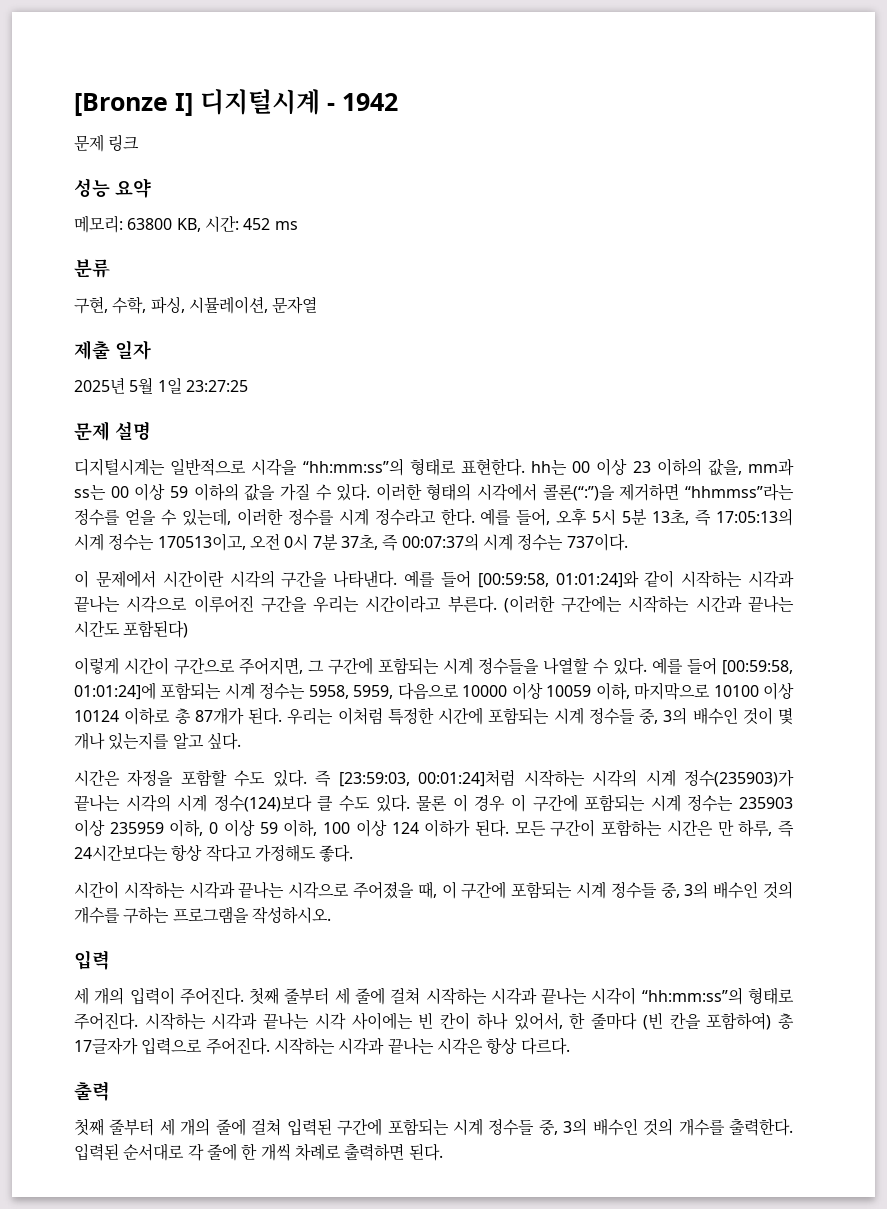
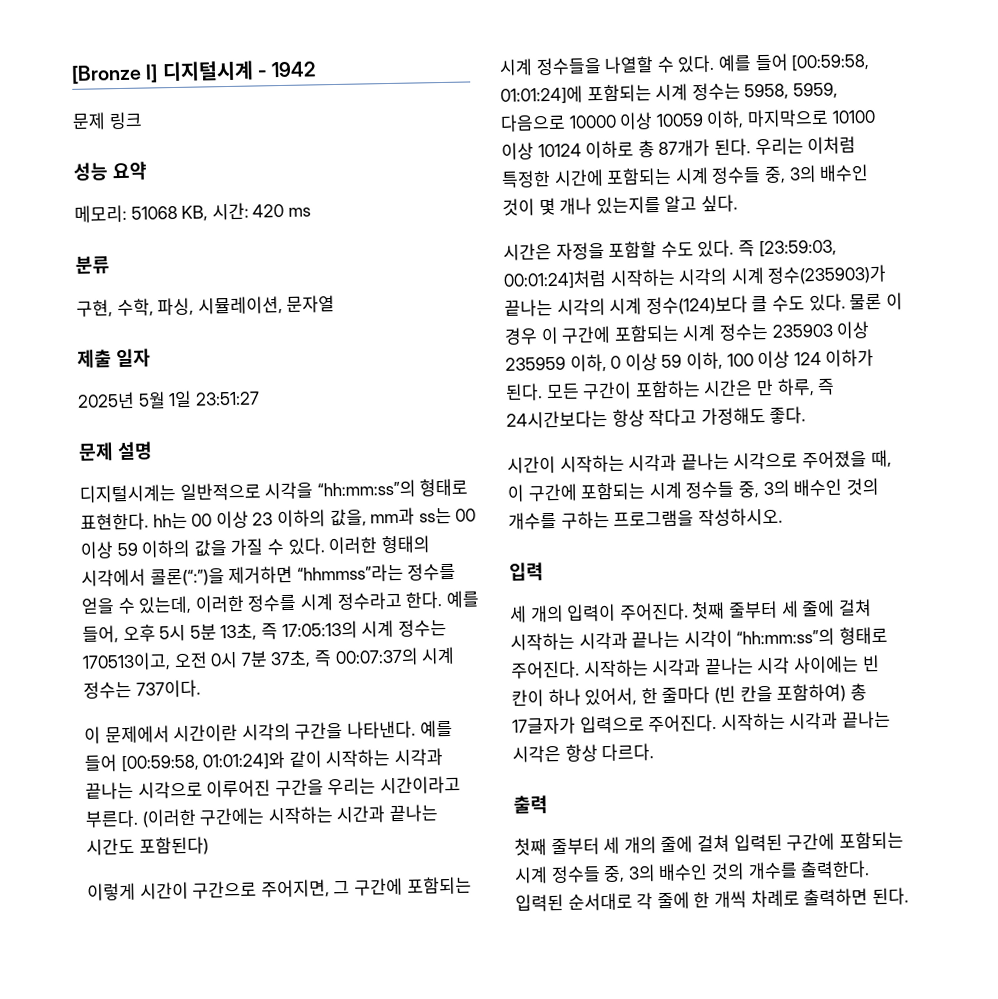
[127,218,173,230] 63800 -> [130,205,178,220] 51068
[243,218,271,230] 452 -> [252,203,285,218] 420
[185,380,248,392] 23:27:25 -> [194,391,260,406] 23:51:27

